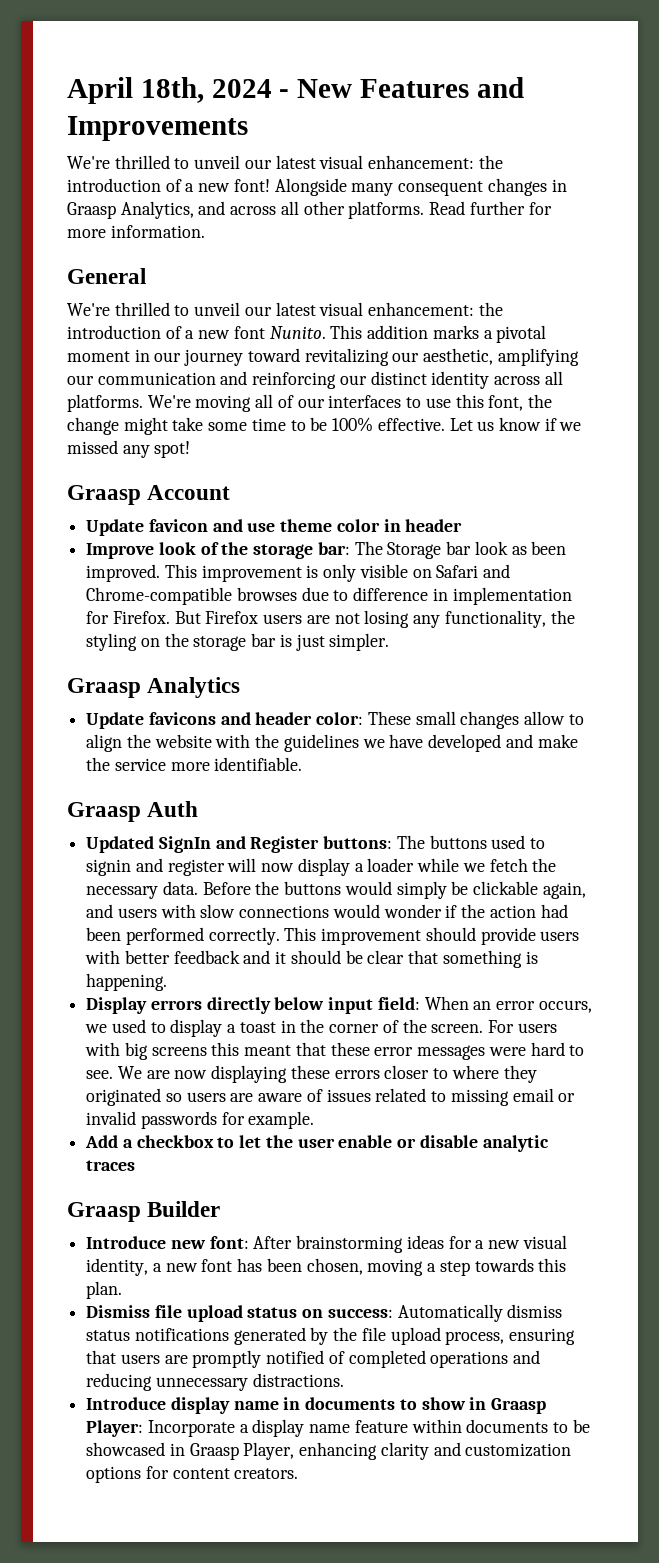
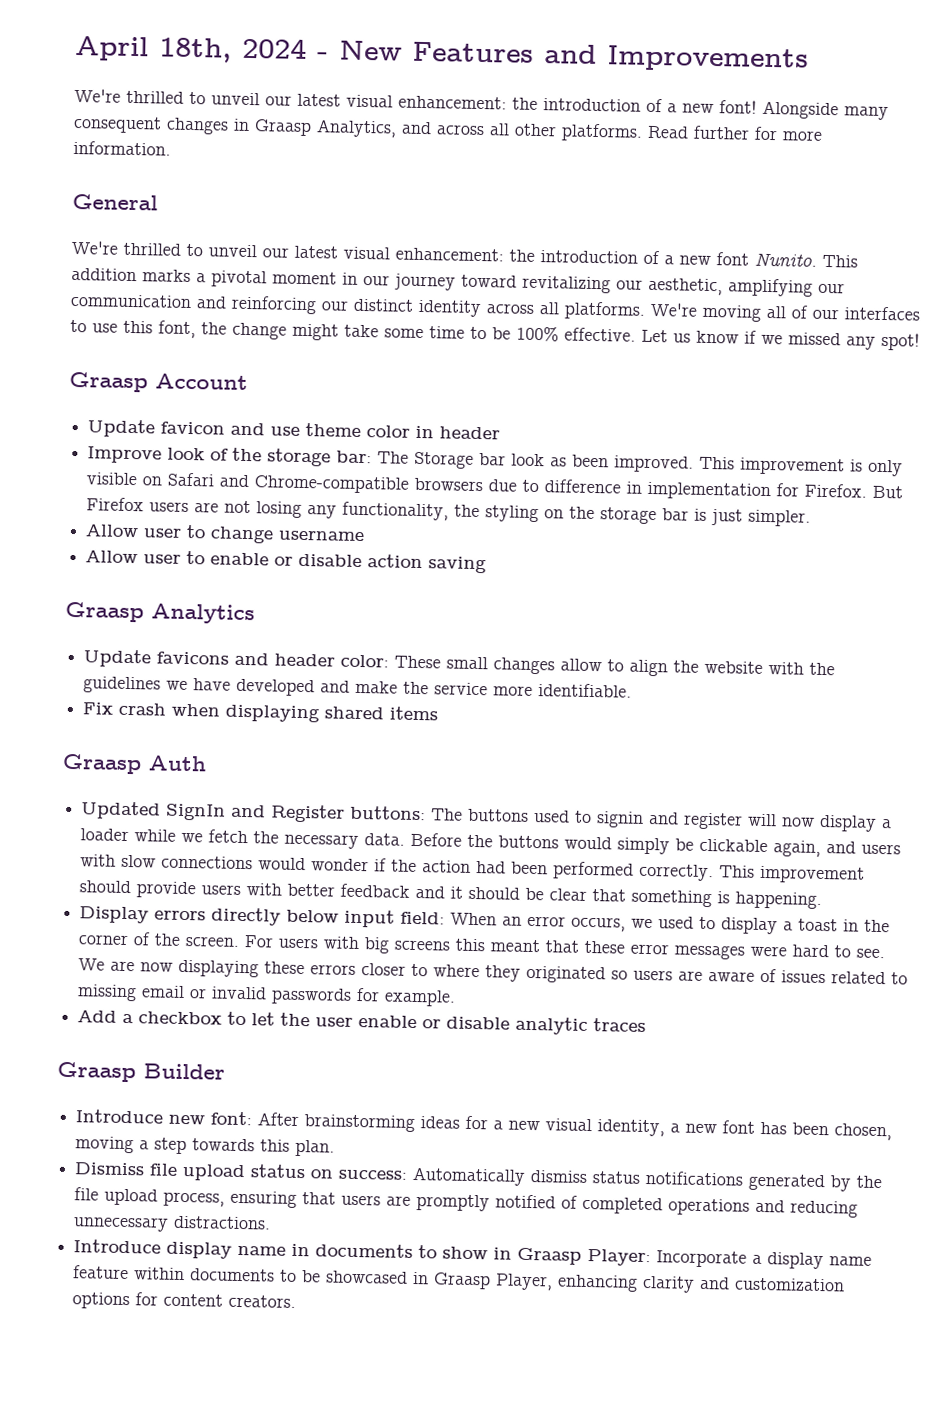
[236,587,297,601] browses -> [414,477,484,492] browsers
(390, 642) none -> [85,524,365,544] [85,550,488,574] // Allow user to change username // Allow user to enable or disable action saving
(303, 764) none -> [82,702,439,723] // Fix crash when displaying shared items

